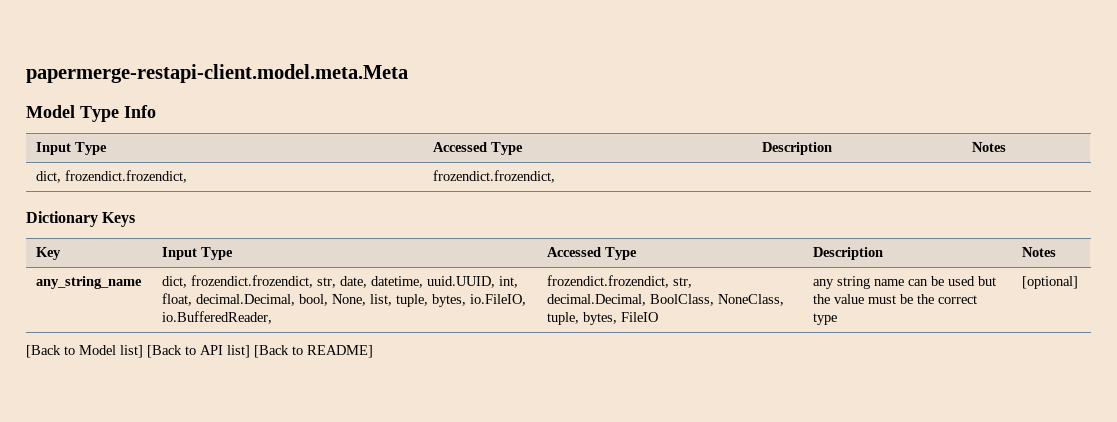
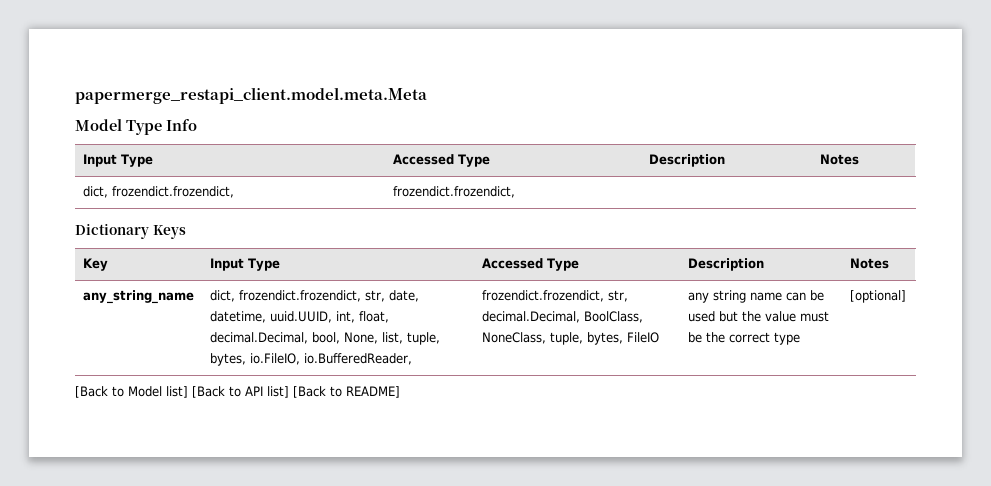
[26,64,408,83] papermerge-restapi-client.model.meta.Meta -> [75,87,427,104] papermerge_restapi_client.model.meta.Meta

